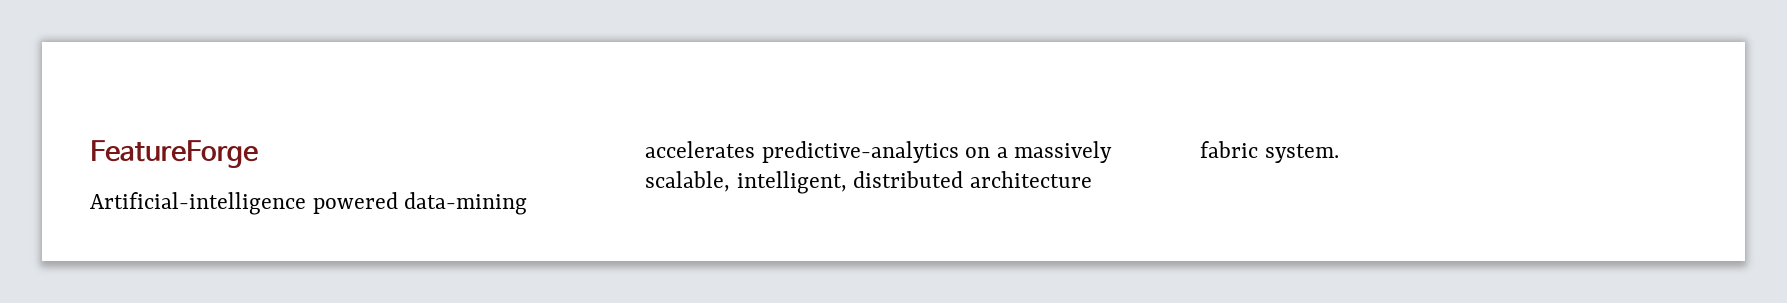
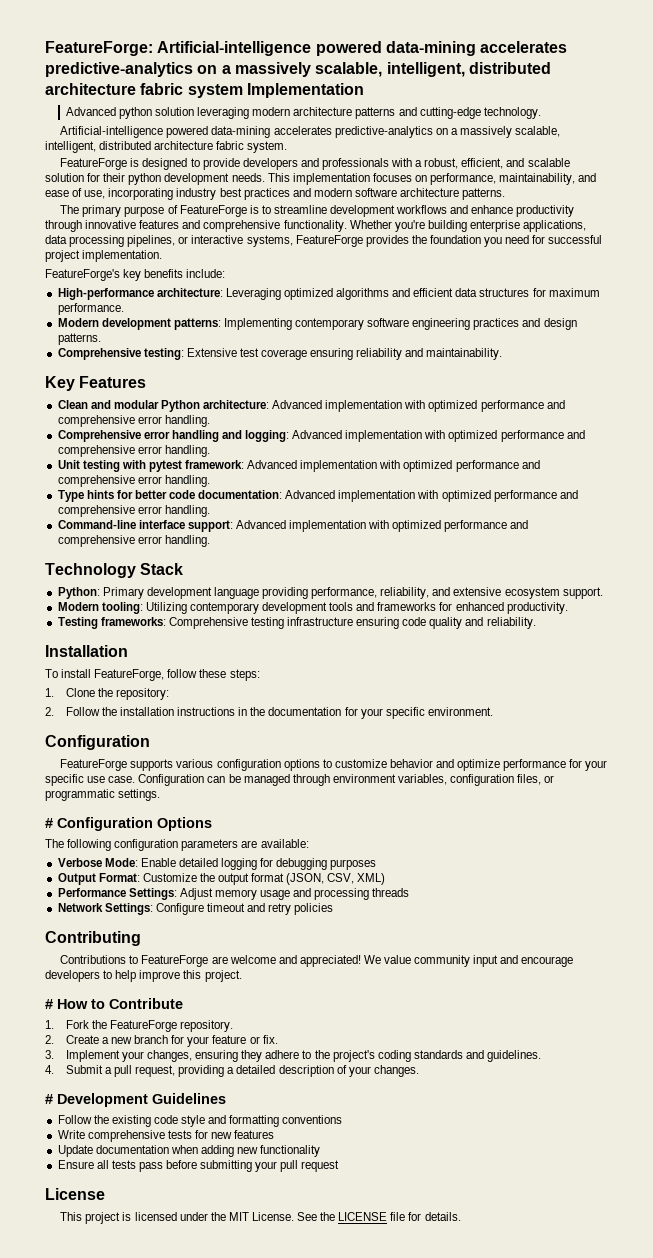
[90,140,258,168] FeatureForge -> [45,41,568,56] [45,62,551,77] [45,83,364,98] [65,107,541,119] FeatureForge: Artificial-intelligence powered data-mining accelerates predictive-analytics on a massively scalable, intelligent, distributed architecture fabric system Implementation // Advanced python solution leveraging modern architecture patterns and cutting-edge technology.
(1339, 153) none -> [60,158,570,170] [45,173,597,185] [45,188,506,200] [60,205,575,217] [45,220,587,232] [45,235,603,247] [45,250,163,262] [45,269,226,281] [57,288,600,300] [57,303,124,315] [57,318,577,330] [57,333,101,345] [57,348,503,360] [45,376,147,391] [57,400,565,412] [57,415,210,427] [57,430,585,442] [57,445,210,457] [57,460,540,472] [57,475,210,487] [57,490,578,502] [57,505,210,517] [57,520,529,532] [57,535,210,547] [45,563,184,578] [57,587,603,599] [57,602,568,614] [57,617,536,629] [45,645,128,657] [45,669,260,681] [45,688,170,700] [45,707,493,719] [45,735,150,750] [60,759,608,771] [45,774,555,786] [45,789,161,801] [45,817,212,831] [45,839,309,851] [57,858,377,870] [57,873,386,885] [57,888,410,900] [57,903,334,915] [45,931,141,946] [60,955,574,967] [45,970,242,982] [45,998,183,1009] [45,1020,234,1032] [45,1035,278,1047] [45,1050,542,1062] [45,1065,419,1077] [45,1093,226,1107] [57,1115,343,1127] [57,1130,275,1142] [57,1145,321,1157] [57,1160,340,1172] [45,1188,105,1200] [60,1212,461,1224] // FeatureForge is designed to provide developers and professionals with a robust, efficient, and scalable solution for their python development needs. This implementation focuses on performance, maintainability, and ease of use, incorporating industry best practices and modern software architecture patterns. // The primary purpose of FeatureForge is to streamline development workflows and enhance productivity through innovative features and comprehensive functionality. Whether you're building enterprise applications, data processing pipelines, or interactive systems, FeatureForge provides the foundation you need for successful project implementation. // FeatureForge's key benefits include: // High-performance architecture: Leveraging optimized algorithms and efficient data structures for maximum performance. // Modern development patterns: Implementing contemporary software engineering practices and design patterns. // Comprehensive testing: Extensive test coverage ensuring reliability and maintainability. // Key Features // Clean and modular Python architecture: Advanced implementation with optimized performance and comprehensive error handling. // Comprehensive error handling and logging: Advanced implementation with optimized performance and comprehensive error handling. // Unit testing with pytest framework: Advanced implementation with optimized performance and comprehensive error handling. // Type hints for better code documentation: Advanced implementation with optimized performance and comprehensive error handling. // Command-line interface support: Advanced implementation with optimized performance and comprehensive error handling. // Technology Stack // Python: Primary development language providing performance, reliability, and extensive ecosystem support. // Modern tooling: Utilizing contemporary development tools and frameworks for enhanced productivity. // Testing frameworks: Comprehensive testing infrastructure ensuring code quality and reliability. // Installation // To install FeatureForge, follow these steps: // 1. Clone the repository: // 2. Follow the installation instructions in the documentation for your specific environment. // Configuration // FeatureForge supports various configuration options to customize behavior and optimize performance for your specific use case. Configuration can be managed through environment variables, configuration files, or programmatic settings. // # Configuration Options // The following configuration parameters are available: // Verbose Mode: Enable detailed logging for debugging purposes // Output Format: Customize the output format (JSON, CSV, XML) // Performance Settings: Adjust memory usage and processing threads // Network Settings: Configure timeout and retry policies // Contributing // Contributions to FeatureForge are welcome and appreciated! We value community input and encourage developers to help improve this project. // # How to Contribute // 1. Fork the FeatureForge repository. // 2. Create a new branch for your feature or fix. // 3. Implement your changes, ensuring they adhere to the project's coding standards and guidelines. // 4. Submit a pull request, providing a detailed description of your changes. // # Development Guidelines // Follow the existing code style and formatting conventions // Write comprehensive tests for new features // Update documentation when adding new functionality // Ensure all tests pass before submitting your pull request // License // This project is licensed under the MIT License. See the LICENSE file for details.

